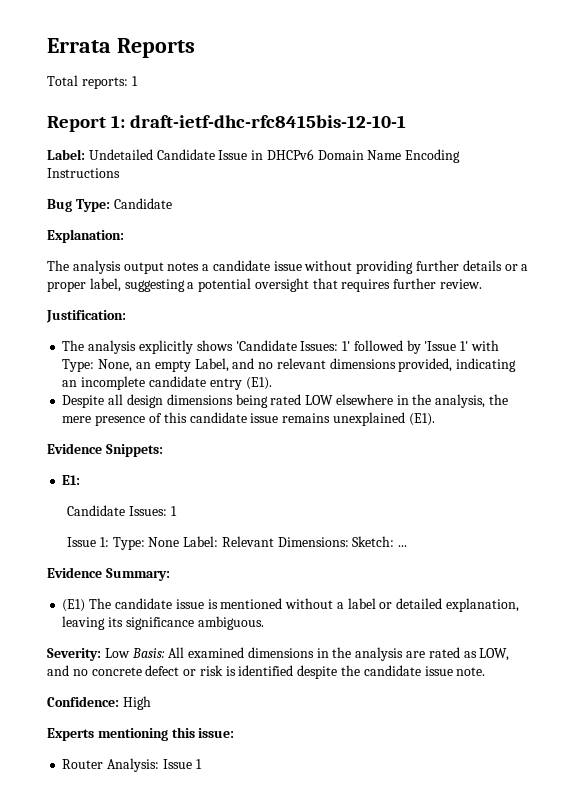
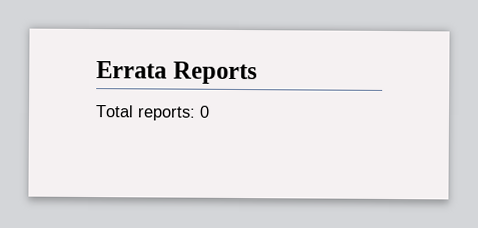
[131,76,138,86] [47,115,407,132] [47,149,461,163] [47,168,120,178] [47,198,172,212] [47,229,124,243] [47,260,529,274] [47,278,483,292] [46,310,126,323] [62,340,499,354] [62,358,517,372] [62,376,272,390] [62,394,508,408] [62,412,435,426] [47,443,163,457] [62,475,81,485] [66,505,177,516] [66,536,408,550] [47,567,170,581] [62,598,519,612] [62,616,264,630] [47,647,510,661] [47,665,486,679] [47,696,151,710] [47,727,235,741] [62,758,202,772] 1 // Report 1: draft-ietf-dhc-rfc8415bis-12-10-1 // Label: Undetailed Candidate Issue in DHCPv6 Domain Name Encoding Instructions // Bug Type: Candidate // Explanation: // The analysis output notes a candidate issue without providing further details or a proper label, suggesting a potential oversight that requires further review. // Justification: // The analysis explicitly shows 'Candidate Issues: 1' followed by 'Issue 1' with Type: None, an empty Label, and no relevant dimensions provided, indicating an incomplete candidate entry (E1). // Despite all design dimensions being rated LOW elsewhere in the analysis, the mere presence of this candidate issue remains unexplained (E1). // Evidence Snippets: // E1: // Candidate Issues: 1 // Issue 1: Type: None Label: Relevant Dimensions: Sketch: ... // Evidence Summary: // (E1) The candidate issue is mentioned without a label or detailed explanation, leaving its significance ambiguous. // Severity: Low Basis: All examined dimensions in the analysis are rated as LOW, and no concrete defect or risk is identified despite the candidate issue note. // Confidence: High // Experts mentioning this issue: // Router Analysis: Issue 1 -> [199,105,210,118] 0

